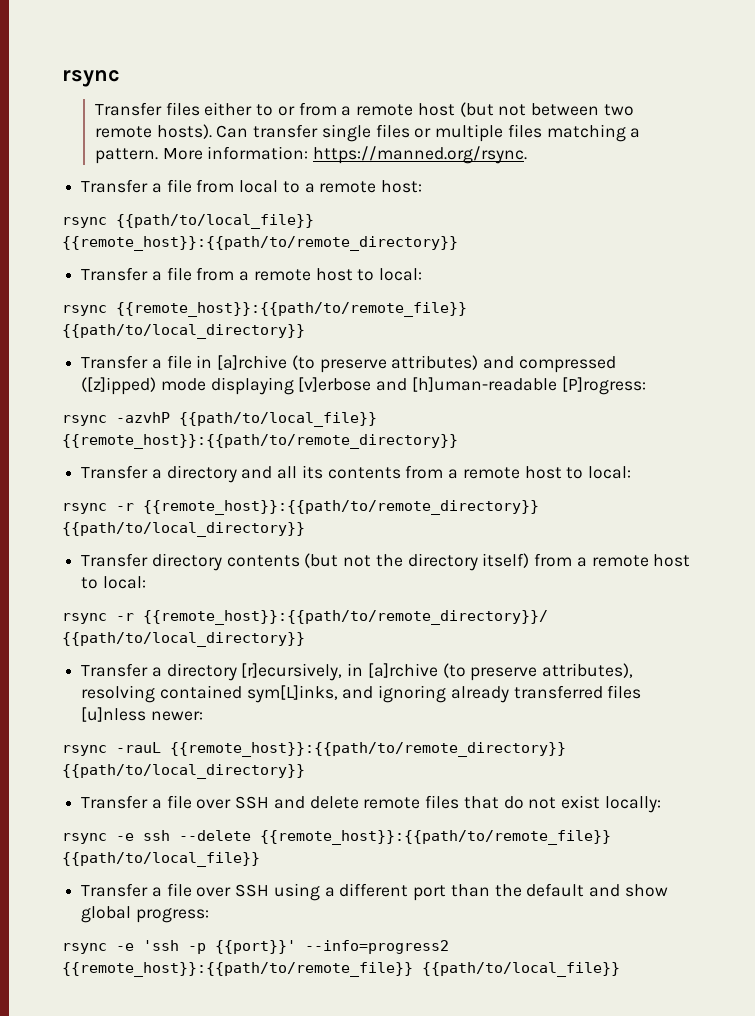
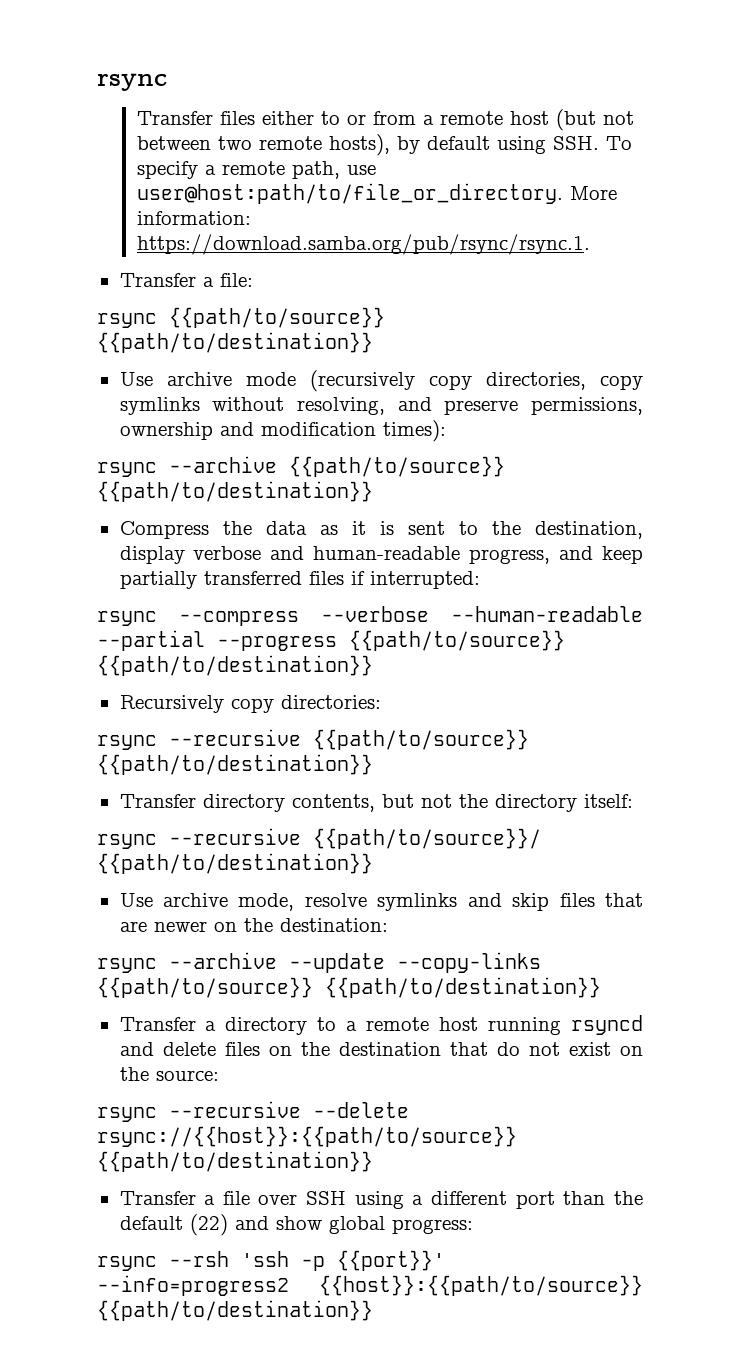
[156,124,641,142] [95,148,159,164] hosts). Can transfer single files or multiple files matching a pattern. -> [328,134,632,156] [136,161,376,179] [136,183,563,204] hosts), by default using SSH. To specify a remote path, use user@host:path/to/file_or_directory.
[313,146,528,164] [81,179,423,193] [62,214,314,229] [62,236,458,251] [81,267,423,281] [62,302,467,317] [62,324,305,339] [81,355,616,373] [81,377,646,395] [62,412,377,427] [62,434,458,449] [81,465,631,483] [62,500,539,515] [62,522,305,537] [81,553,691,571] [81,576,146,589] [62,610,548,625] [62,632,305,647] [81,663,634,681] [81,685,642,703] [81,707,203,722] [62,742,566,757] [62,764,305,779] [81,795,661,813] [62,830,611,845] [62,852,260,867] https://manned.org/rsync. // Transfer a file from local to a remote host: // rsync {{path/to/local_file}} {{remote_host}}:{{path/to/remote_directory}} // Transfer a file from a remote host to local: // rsync {{remote_host}}:{{path/to/remote_file}} {{path/to/local_directory}} // Transfer a file in [a]rchive (to preserve attributes) and compressed ([z]ipped) mode displaying [v]erbose and [h]uman-readable [P]rogress: // rsync -azvhP {{path/to/local_file}} {{remote_host}}:{{path/to/remote_directory}} // Transfer a directory and all its contents from a remote host to local: // rsync -r {{remote_host}}:{{path/to/remote_directory}} {{path/to/local_directory}} // Transfer directory contents (but not the directory itself) from a remote host to local: // rsync -r {{remote_host}}:{{path/to/remote_directory}}/ {{path/to/local_directory}} // Transfer a directory [r]ecursively, in [a]rchive (to preserve attributes), resolving contained sym[L]inks, and ignoring already transferred files [u]nless newer: // rsync -rauL {{remote_host}}:{{path/to/remote_directory}} {{path/to/local_directory}} // Transfer a file over SSH and delete remote files that do not exist locally: // rsync -e ssh --delete {{remote_host}}:{{path/to/remote_file}} {{path/to/local_file}} -> [136,234,590,255] [119,273,253,287] [97,307,385,328] [97,332,373,353] [119,370,643,392] [119,397,643,415] [119,420,446,442] [97,456,505,477] [97,481,373,502] [119,521,643,539] [119,546,643,564] [119,571,480,589] [97,606,643,626] [97,630,565,651] [97,655,373,676] [119,695,381,713] [97,729,529,750] [97,754,373,775] [119,794,633,812] [97,828,541,849] [97,853,373,874] [119,893,643,911] [119,918,388,932] [97,952,541,973] [97,977,601,998] [119,1015,643,1035] [119,1042,644,1056] [119,1067,219,1081] [97,1101,409,1122] [97,1126,517,1147] [97,1151,373,1172] https://download.samba.org/pub/rsync/rsync.1. // Transfer a file: // rsync {{path/to/source}} {{path/to/destination}} // Use archive mode (recursively copy directories, copy symlinks without resolving, and preserve permissions, ownership and modification times): // rsync --archive {{path/to/source}} {{path/to/destination}} // Compress the data as it is sent to the destination, display verbose and human-readable progress, and keep partially transferred files if interrupted: // rsync --compress --verbose --human-readable --partial --progress {{path/to/source}} {{path/to/destination}} // Recursively copy directories: // rsync --recursive {{path/to/source}} {{path/to/destination}} // Transfer directory contents, but not the directory itself: // rsync --recursive {{path/to/source}}/ {{path/to/destination}} // Use archive mode, resolve symlinks and skip files that are newer on the destination: // rsync --archive --update --copy-links {{path/to/source}} {{path/to/destination}} // Transfer a directory to a remote host running rsyncd and delete files on the destination that do not exist on the source: // rsync --recursive --delete rsync://{{host}}:{{path/to/source}} {{path/to/destination}}
(585, 890) none -> [189,1214,228,1236] (22)
[116,943,134,951] -e -> [169,1251,229,1267] --rsh
[62,962,620,977] {{remote_host}}:{{path/to/remote_file}} {{path/to/local_file}} -> [319,1275,643,1296] [97,1300,373,1321] {{host}}:{{path/to/source}} {{path/to/destination}}

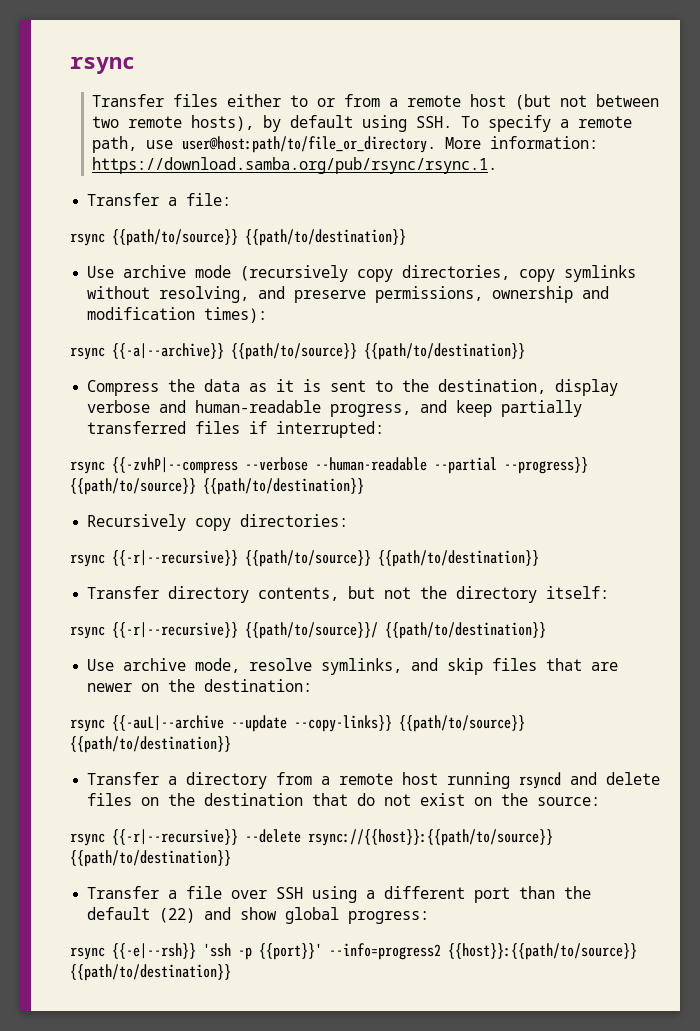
[169,456,277,473] --archive -> [112,343,224,359] {{-a|--archive}}
[179,611,299,626] --compress -> [112,457,238,474] {{-zvhP|--compress
[217,636,337,651] --progress -> [504,457,588,474] --progress}}
[169,729,301,746] --recursive -> [112,550,238,566] {{-r|--recursive}}
[169,828,301,845] --recursive -> [112,622,238,638] {{-r|--recursive}}
[377,893,458,911] symlinks -> [321,658,403,675] symlinks,
[169,952,541,973] --archive --update --copy-links -> [112,715,392,732] {{-auL|--archive --update --copy-links}}
[317,1017,337,1031] to -> [276,772,313,785] from
[169,1101,301,1118] --recursive -> [112,829,238,845] {{-r|--recursive}}
[169,1251,229,1267] --rsh -> [112,943,196,959] {{-e|--rsh}}

